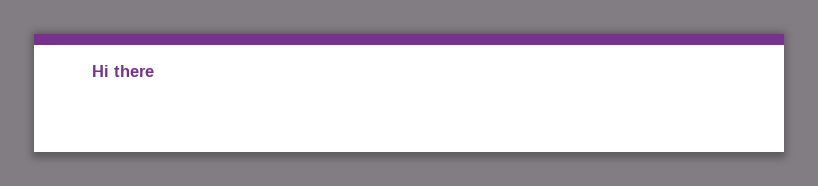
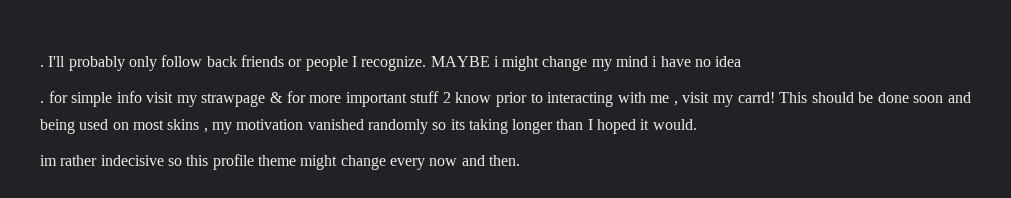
[92,65,154,77] Hi there -> [40,55,742,71] [40,91,971,107] [40,119,697,134] [40,154,520,170] . I'll probably only follow back friends or people I recognize. MAYBE i might change my mind i have no idea // . for simple info visit my strawpage & for more important stuff 2 know prior to interacting with me , visit my carrd! This should be done soon and being used on most skins , my motivation vanished randomly so its taking longer than I hoped it would. // im rather indecisive so this profile theme might change every now and then.

